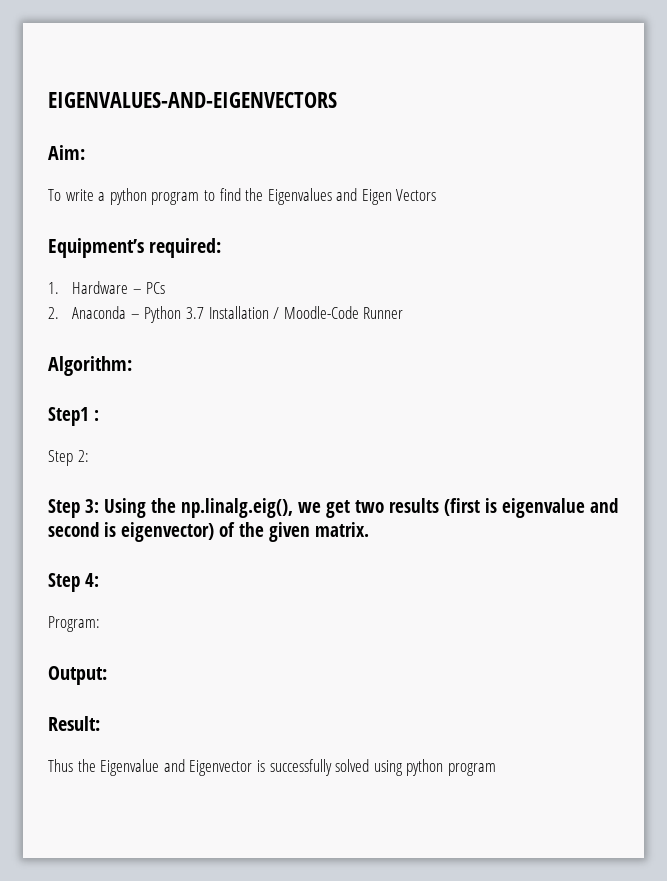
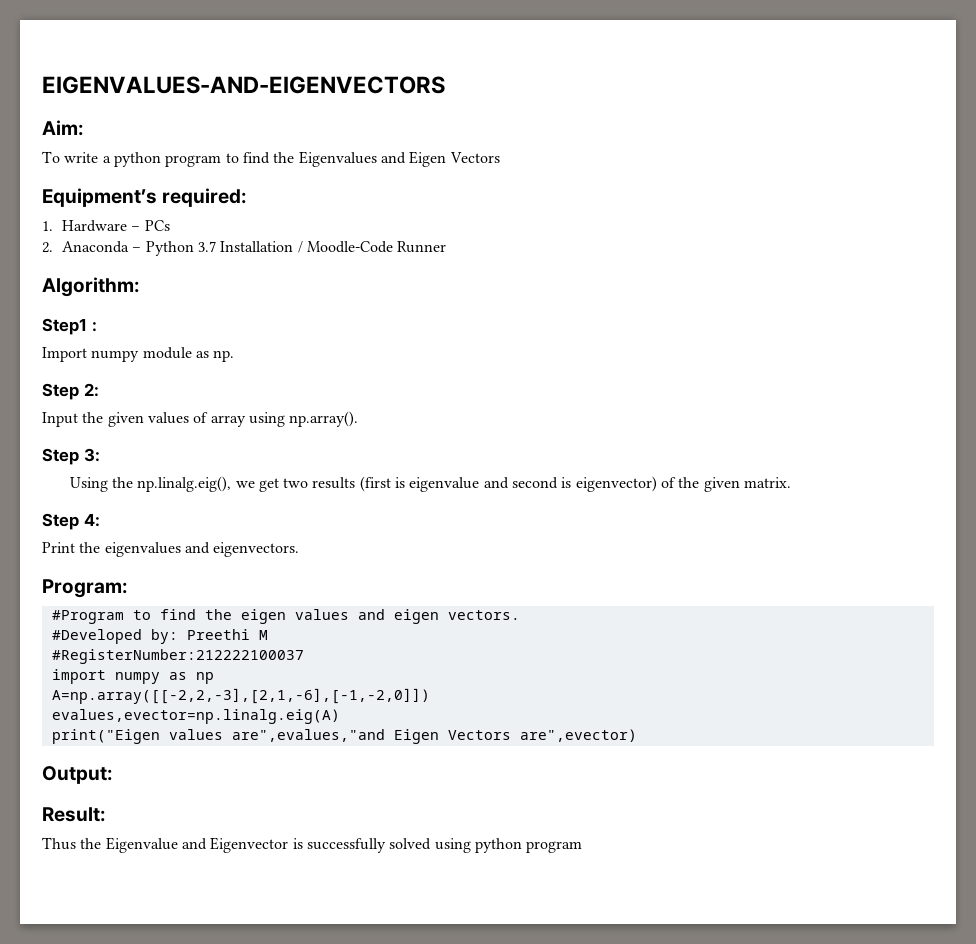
[48,450,89,466] Step 2: -> [42,347,235,362] [42,383,99,400] [42,411,359,427] Import numpy module as np. // Step 2: // Input the given values of array using np.array().
(99, 506) none -> (100, 455) //
[48,616,100,632] Program: -> [42,542,300,557] [42,579,128,598] [51,609,520,624] [51,629,268,644] [51,649,304,664] [51,669,214,684] [51,688,430,704] [51,709,340,724] [51,729,637,744] Print the eigenvalues and eigenvectors. // Program: // #Program to find the eigen values and eigen vectors. // #Developed by: Preethi M // #RegisterNumber:212222100037 // import numpy as np // A=np.array([[-2,2,-3],[2,1,-6],[-1,-2,0]]) // evalues,evector=np.linalg.eig(A) // print("Eigen values are",evalues,"and Eigen Vectors are",evector)

